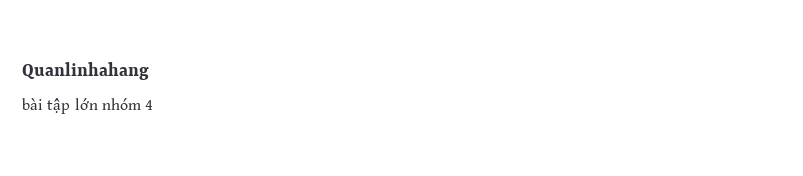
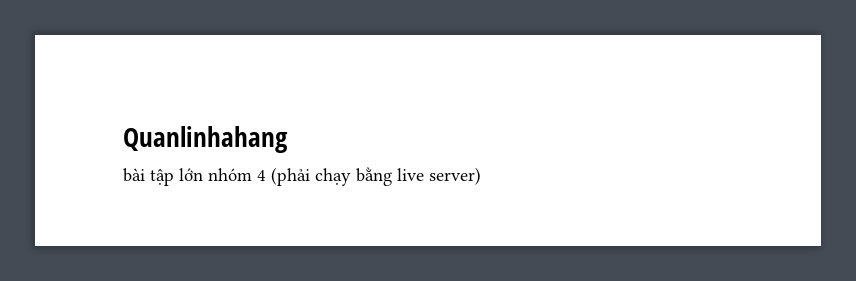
(154, 105) none -> [271,167,481,186] (phải chạy bằng live server)

